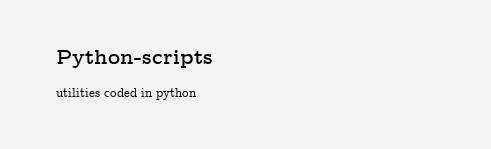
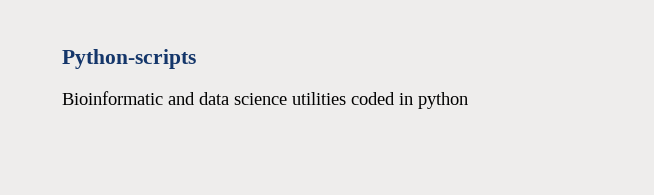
(213, 59) none -> [62,91,287,105] Bioinformatic and data science

